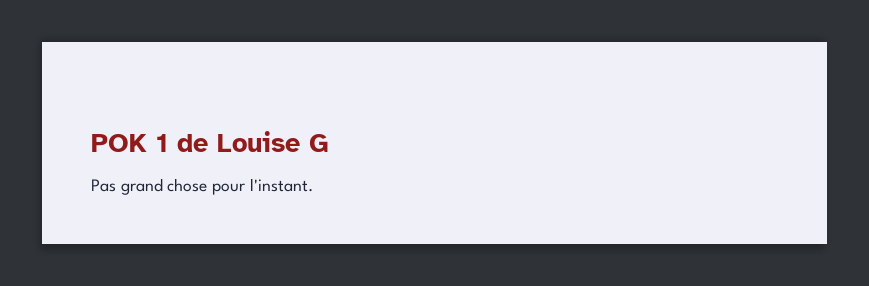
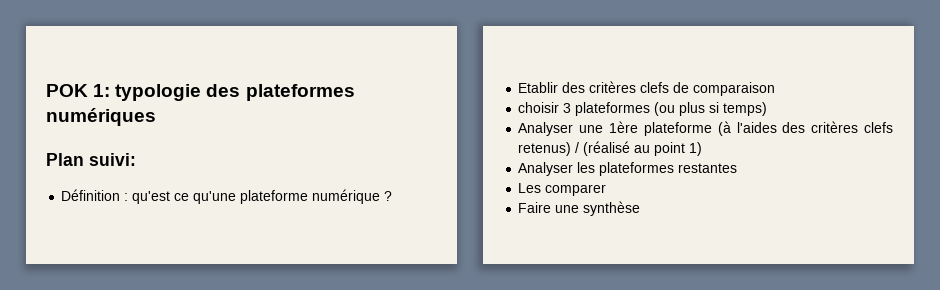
[156,131,328,152] [91,178,313,195] 1 de Louise G // Pas grand chose pour l'instant. -> [93,84,355,101] [46,108,156,126] [46,153,136,166] [61,189,393,204] [518,81,776,96] [518,102,768,116] [518,121,893,136] [518,141,703,156] [518,162,738,176] [518,183,607,196] [518,201,641,216] 1: typologie des plateformes numériques // Plan suivi: // Définition : qu'est ce qu'une plateforme numérique ? // Etablir des critères clefs de comparaison // choisir 3 plateformes (ou plus si temps) // Analyser une 1ère plateforme (à l'aides des critères clefs retenus) / (réalisé au point 1) // Analyser les plateformes restantes // Les comparer // Faire une synthèse

